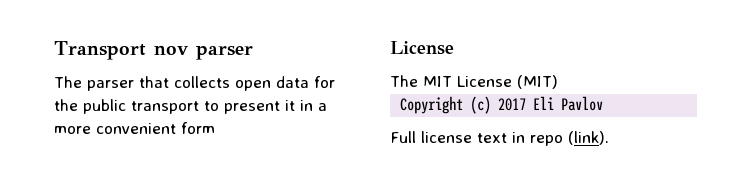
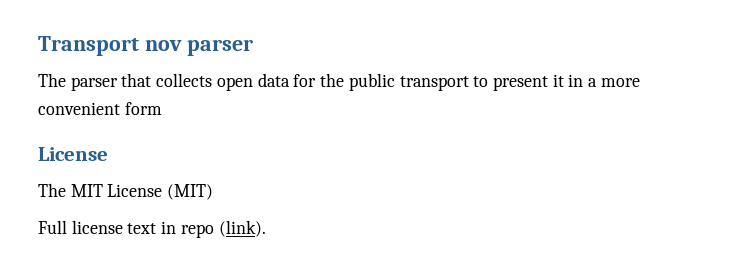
[400,96,604,114] // Copyright (c) 2017 Eli Pavlov -> (214, 192) none

